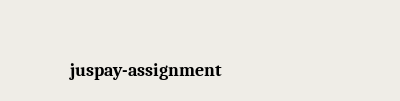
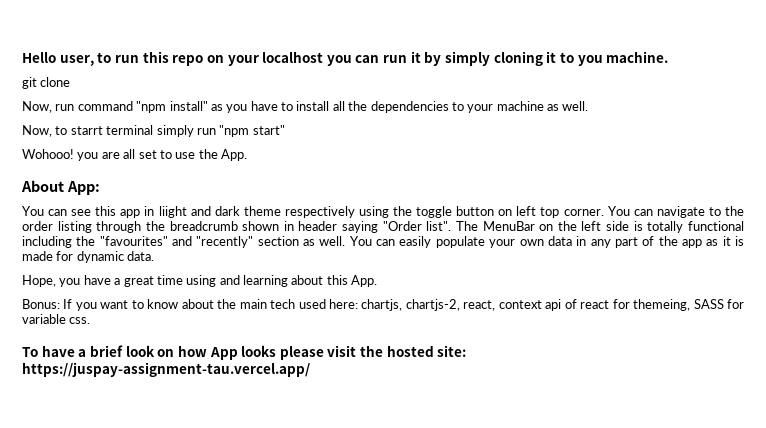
[69,63,222,80] juspay-assignment -> [22,51,669,66] [22,77,71,89] [22,101,589,113] [22,125,285,137] [22,149,247,161] [21,180,100,195] [22,206,744,218] [22,221,745,233] [22,236,744,248] [22,251,155,263] [22,275,378,287] [22,299,745,311] [22,314,91,324] [22,345,467,360] [22,362,310,377] Hello user, to run this repo on your localhost you can run it by simply cloning it to you machine. // git clone // Now, run command "npm install" as you have to install all the dependencies to your machine as well. // Now, to starrt terminal simply run "npm start" // Wohooo! you are all set to use the App. // About App: // You can see this app in liight and dark theme respectively using the toggle button on left top corner. You can navigate to the order listing through the breadcrumb shown in header saying "Order list". The MenuBar on the left side is totally functional including the "favourites" and "recently" section as well. You can easily populate your own data in any part of the app as it is made for dynamic data. // Hope, you have a great time using and learning about this App. // Bonus: If you want to know about the main tech used here: chartjs, chartjs-2, react, context api of react for themeing, SASS for variable css. // To have a brief look on how App looks please visit the hosted site: https://juspay-assignment-tau.vercel.app/

